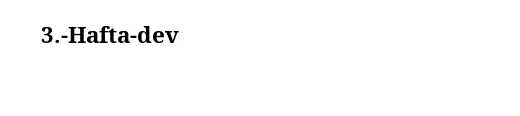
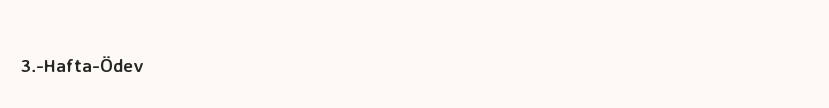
[41,25,180,43] 3.-Hafta-dev -> [20,56,144,72] 3.-Hafta-Ödev

